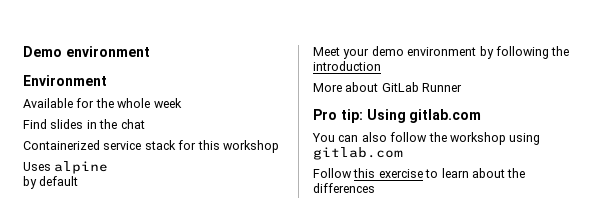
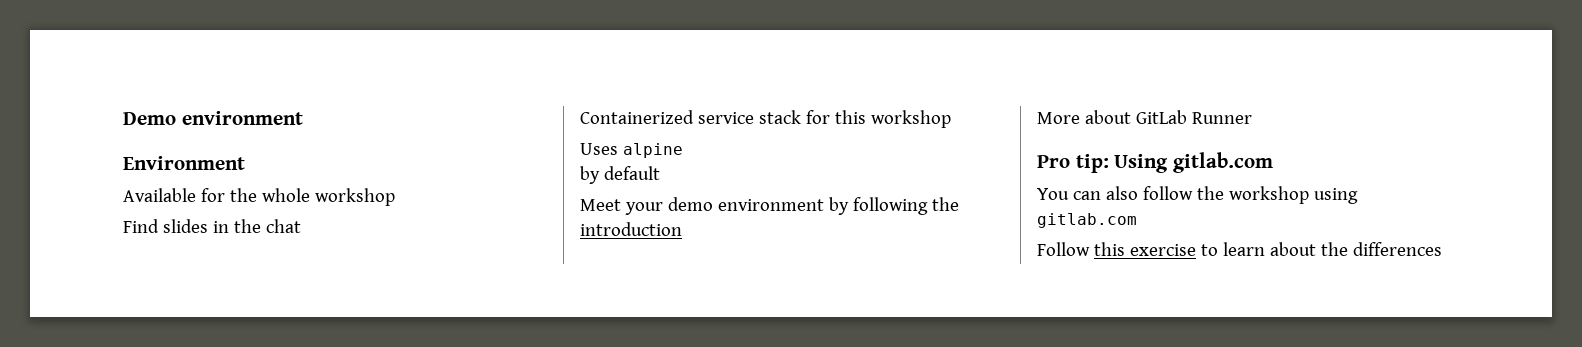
[153,98,182,108] week -> [314,188,395,206] workshop

